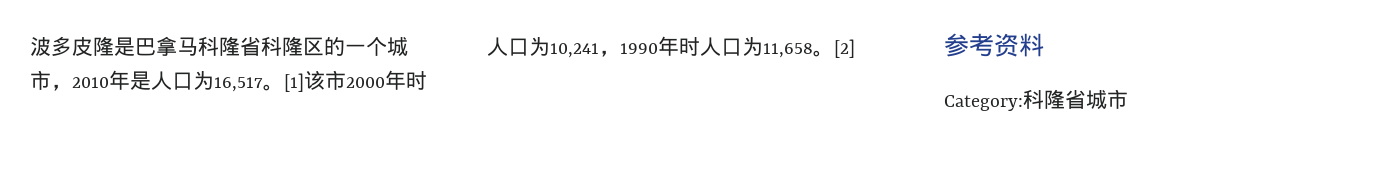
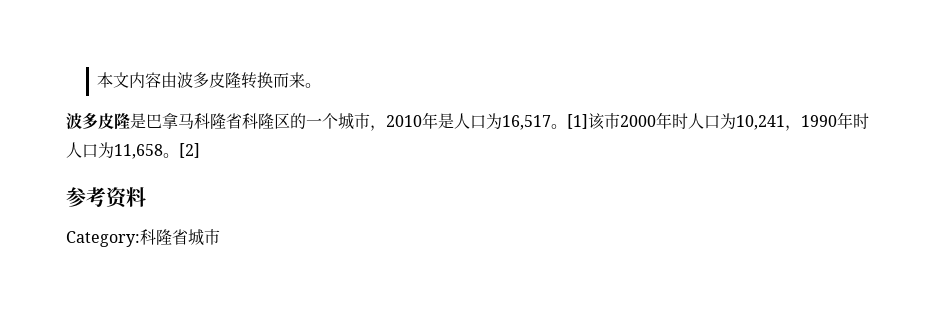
(30, 46) none -> [97,72,322,89] 本文内容由波多皮隆转换而来。 //

